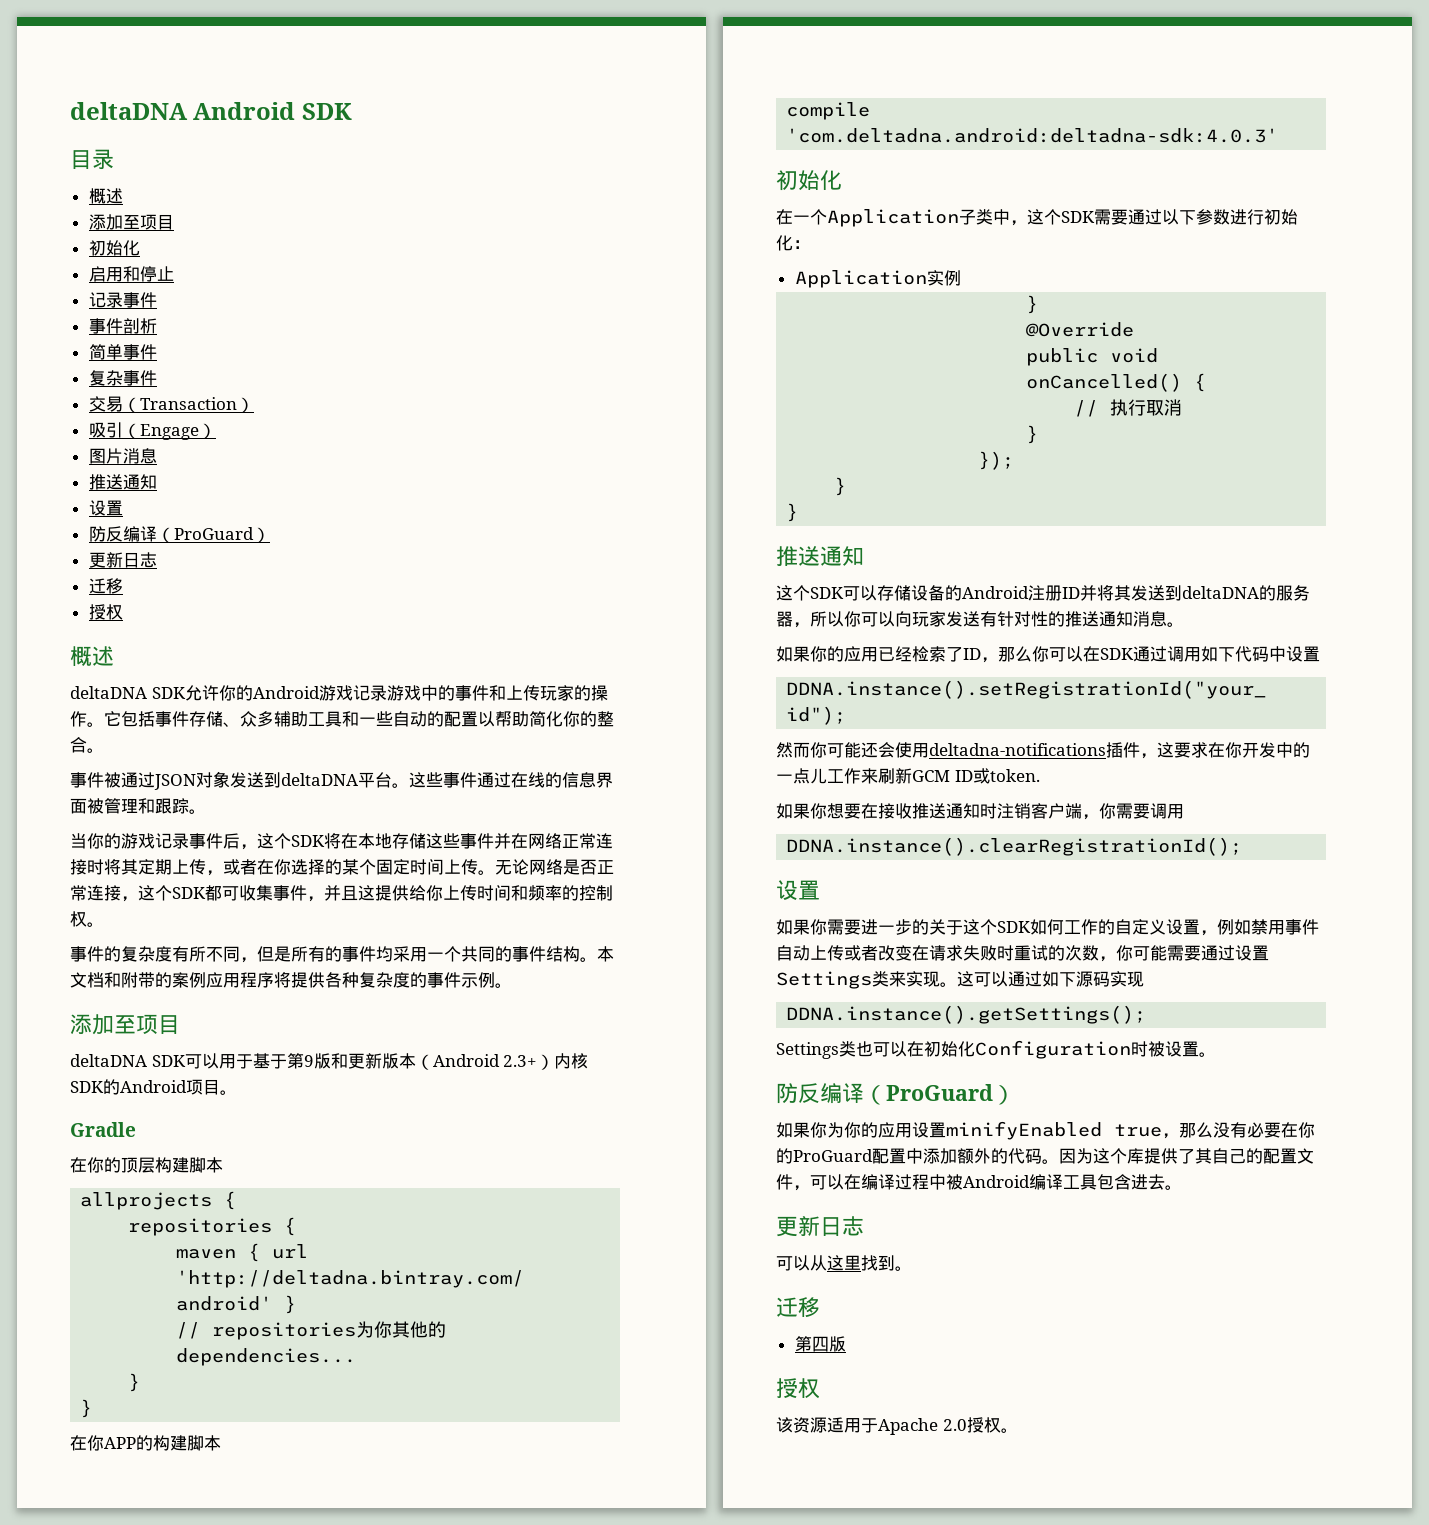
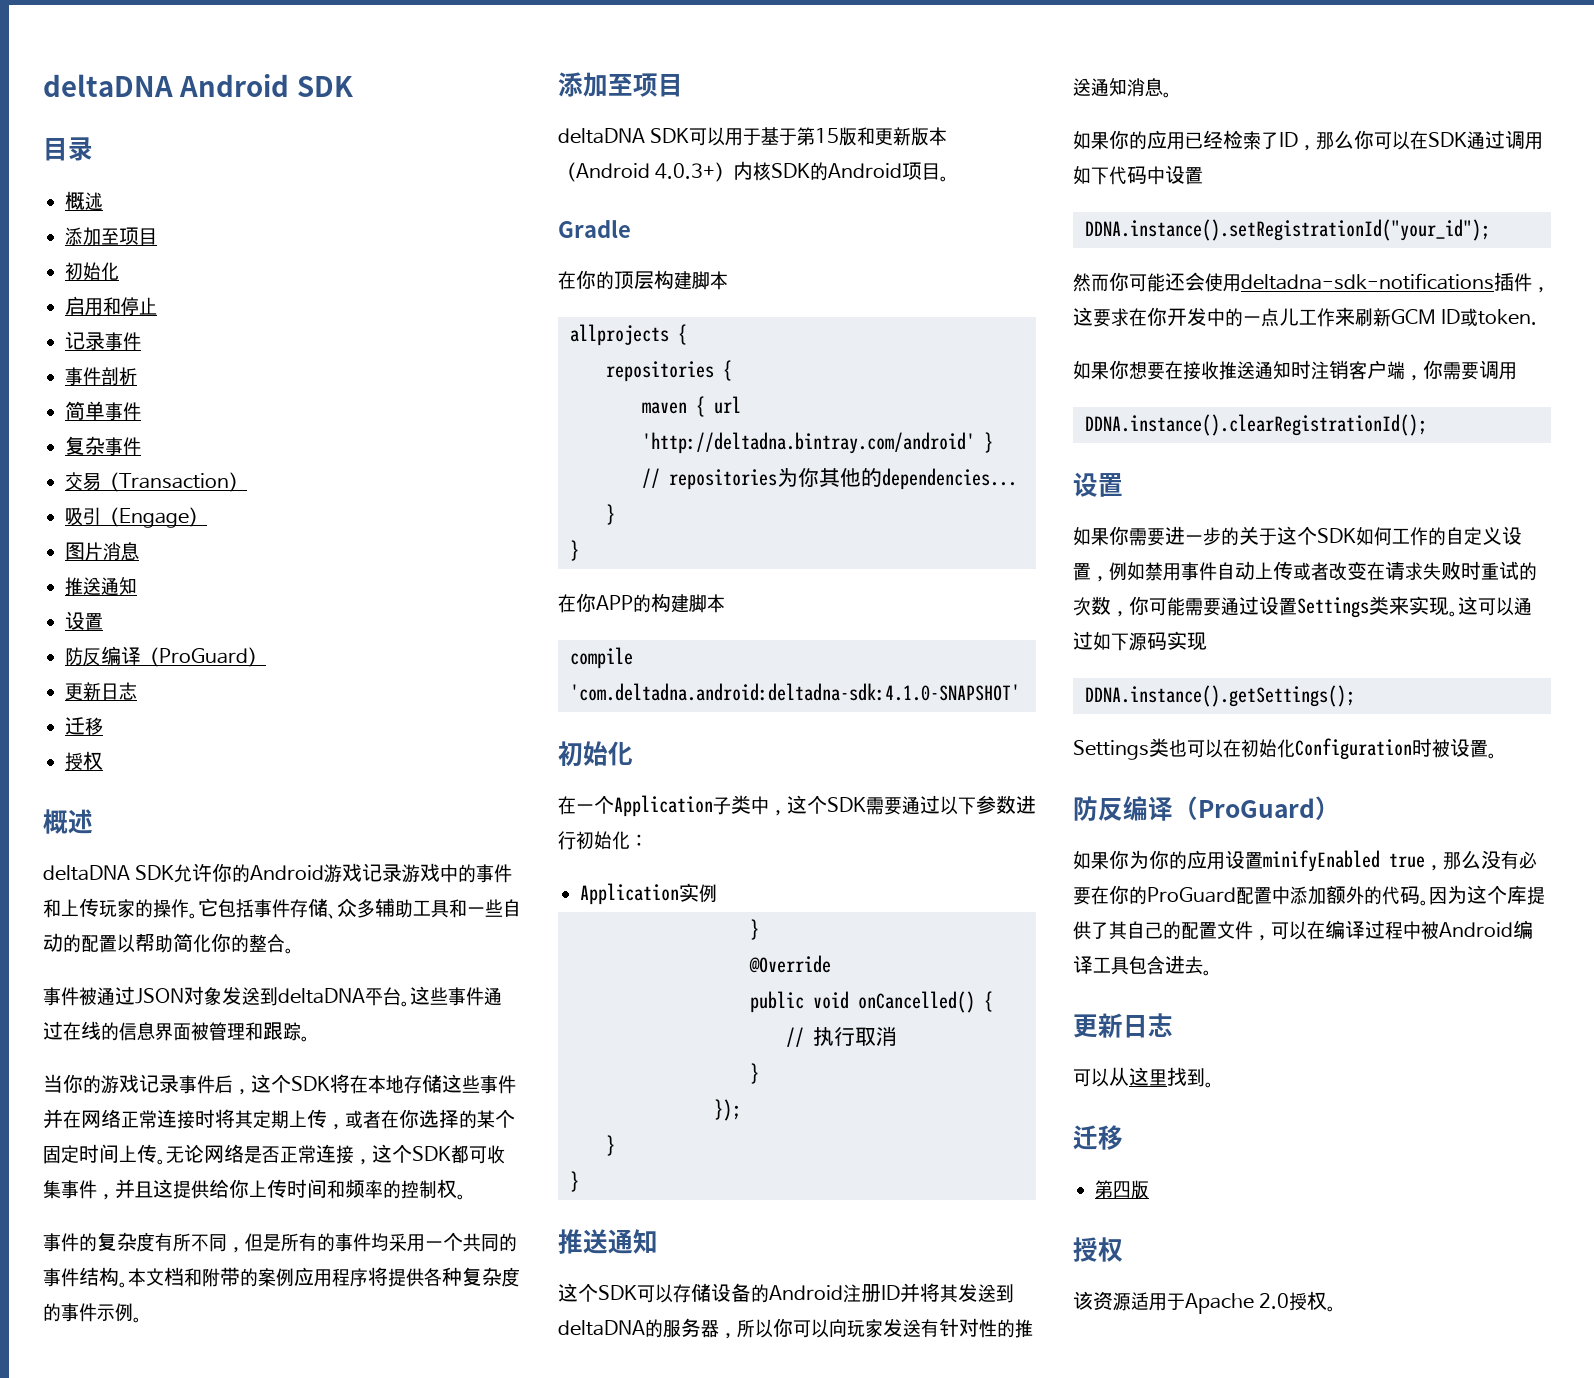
[303,1055,314,1067] 9 -> [815,128,840,143] 15
[503,1055,538,1067] 2.3+ -> [655,163,716,179] 4.0.3+
[786,128,1279,143] 'com.deltadna.android:deltadna-sdk:4.0.3' -> [570,683,1020,701] 'com.deltadna.android:deltadna-sdk:4.1.0-SNAPSHOT'
[929,743,1106,756] deltadna-notifications -> [1241,273,1494,290] deltadna-sdk-notifications

